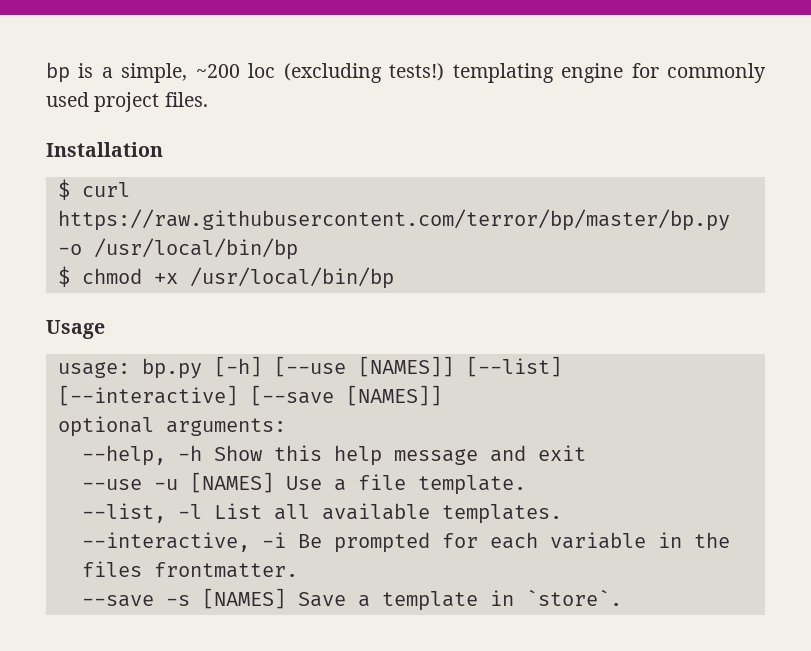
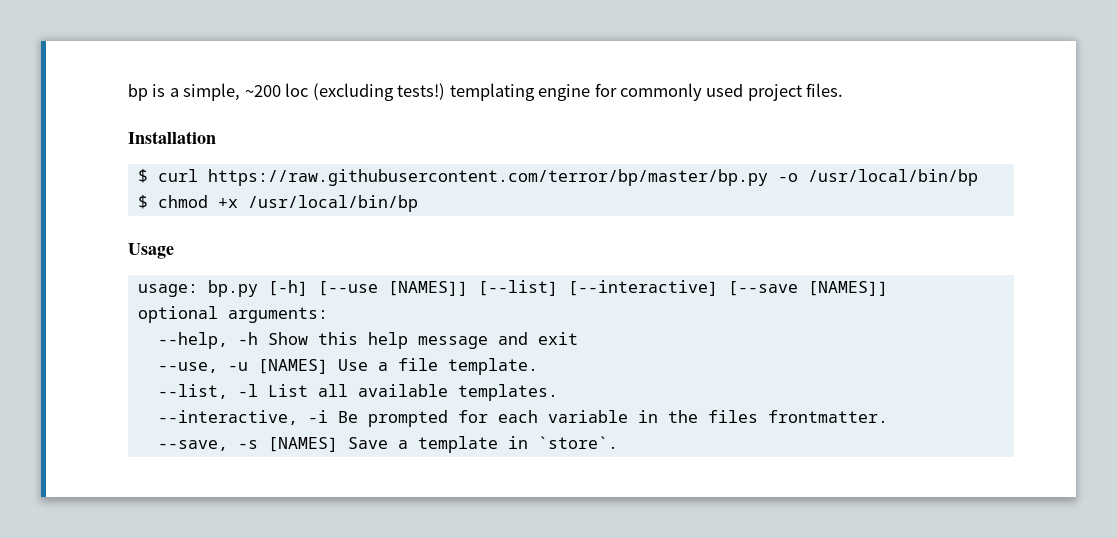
[81,479,142,490] --use -> [157,362,218,373] --use,
[81,595,154,607] --save -> [157,440,228,451] --save,

